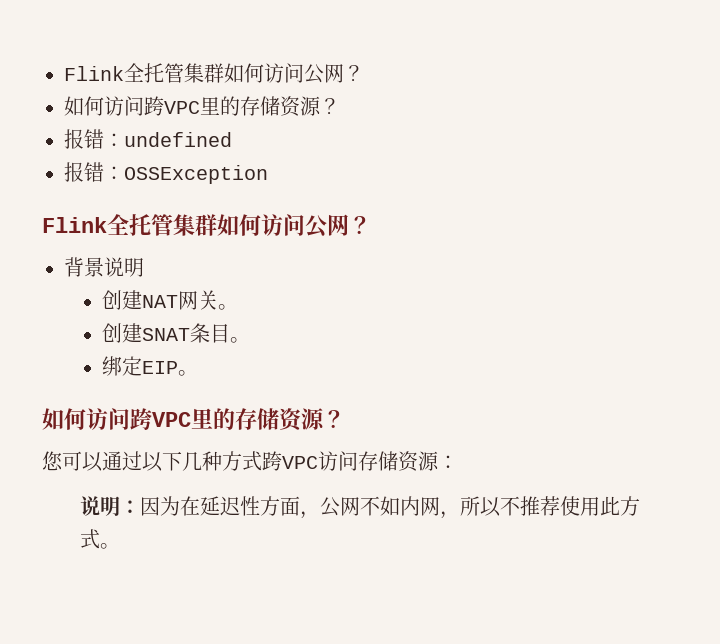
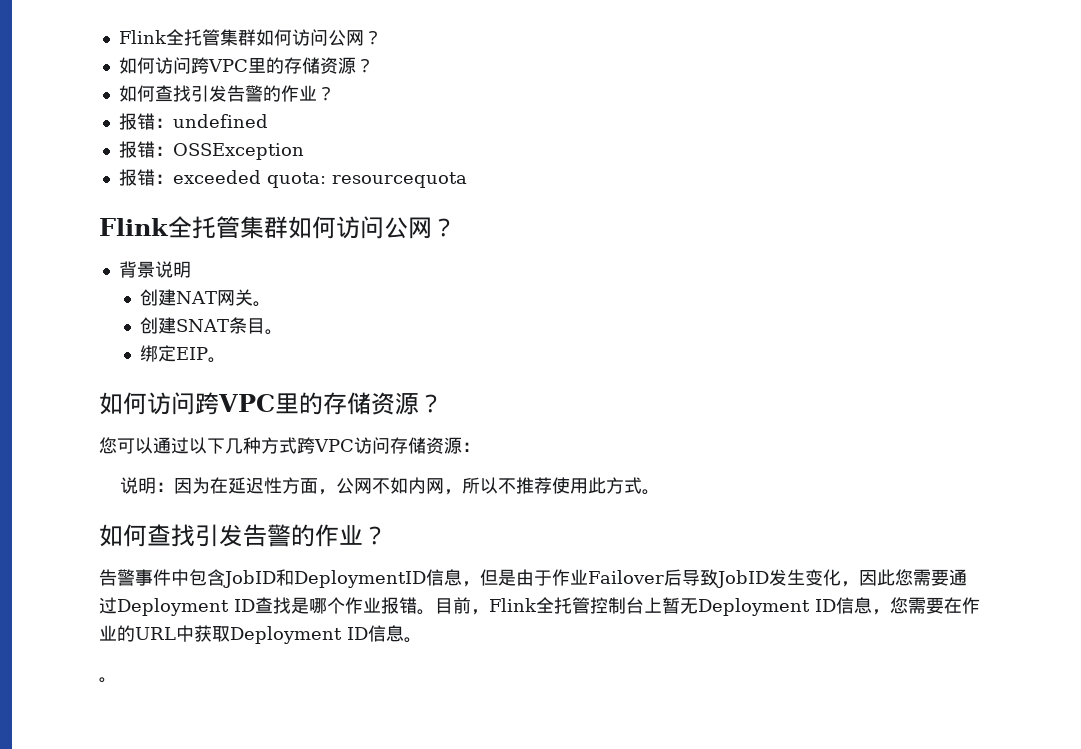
(340, 106) none -> [118,85,335,102] // 如何查找引发告警的作业？
(268, 174) none -> [118,169,467,188] // 报错：exceeded quota: resourcequota
(121, 546) none -> [99,524,387,547] [99,569,967,588] [99,597,980,616] [99,625,422,644] [99,677,117,683] // 如何查找引发告警的作业？ // 告警事件中包含JobID和DeploymentID信息，但是由于作业Failover后导致JobID发生变化，因此您需要通过Deployment ID查找是哪个作业报错。目前，Flink全托管控制台上暂无Deployment ID信息，您需要在作业的URL中获取Deployment ID信息。 // 。

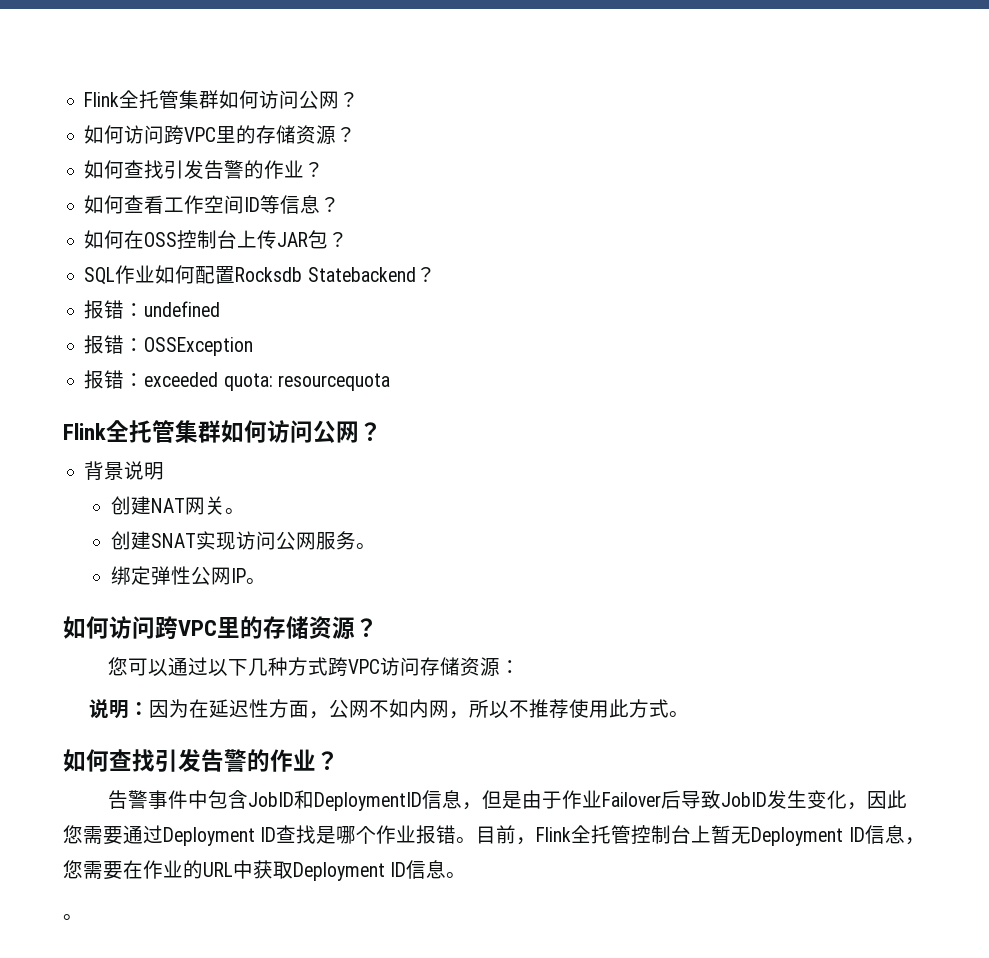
(335, 93) none -> [84,195,341,214] [84,230,349,250] [84,265,436,285] // 如何查看工作空间ID等信息？ // 如何在OSS控制台上传JAR包？ // SQL作业如何配置Rocksdb Statebackend？
[229,317,266,334] 条目 -> [195,531,356,550] 实现访问公网服务
[176,347,209,360] EIP -> [150,566,246,585] 弹性公网IP

